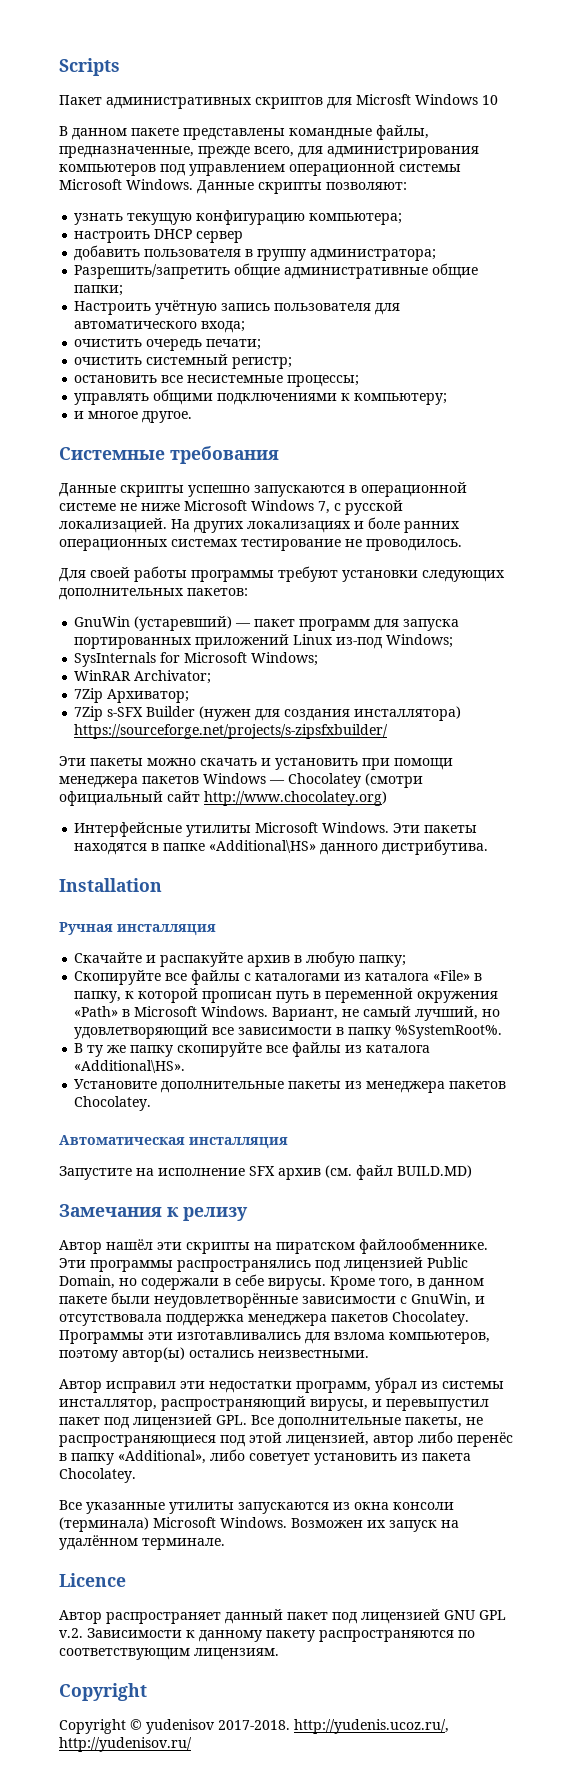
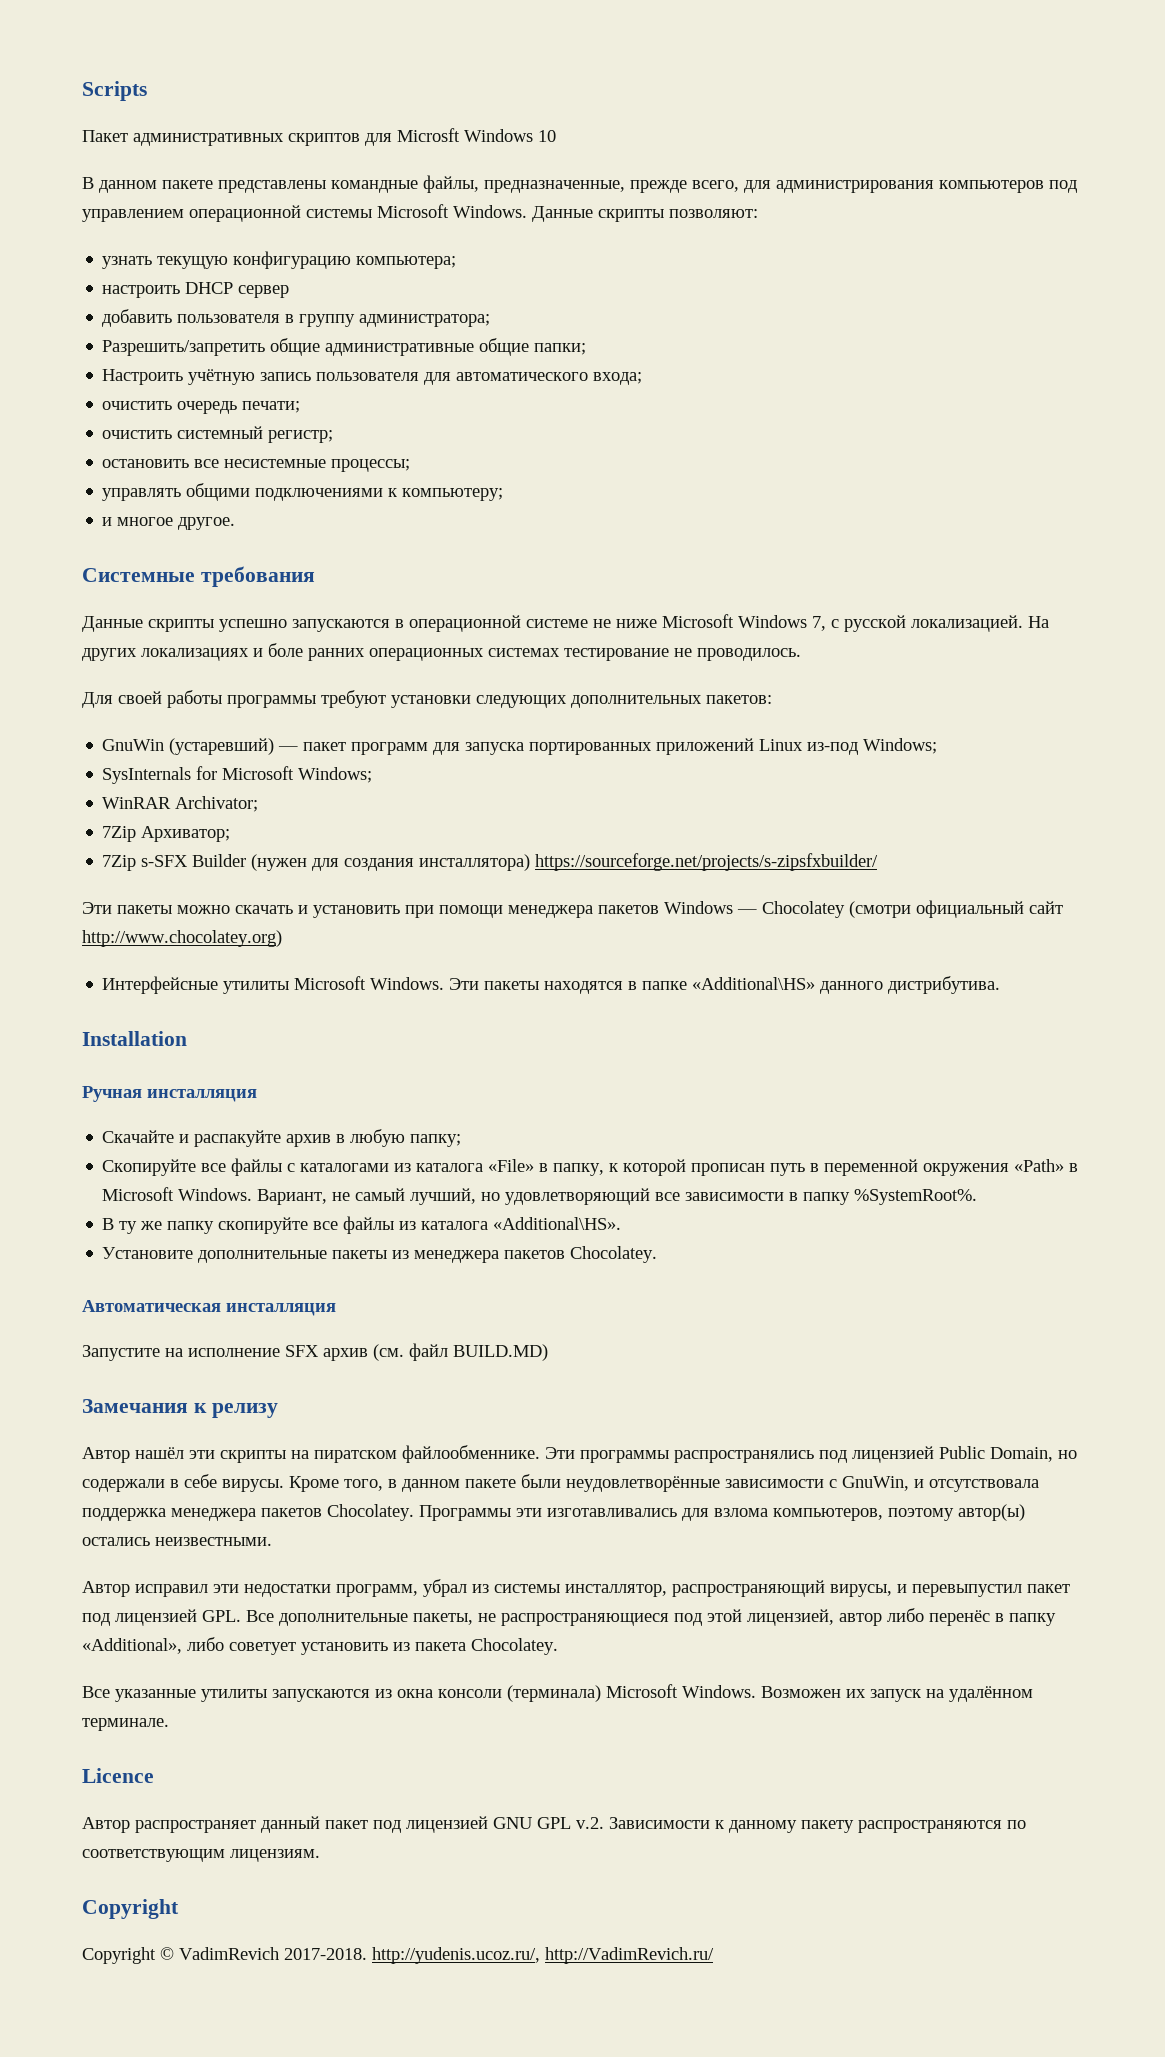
[146,1719,215,1734] yudenisov -> [179,1947,279,1960] VadimRevich
[59,1737,192,1752] http://yudenisov.ru/ -> [545,1947,714,1964] http://VadimRevich.ru/

